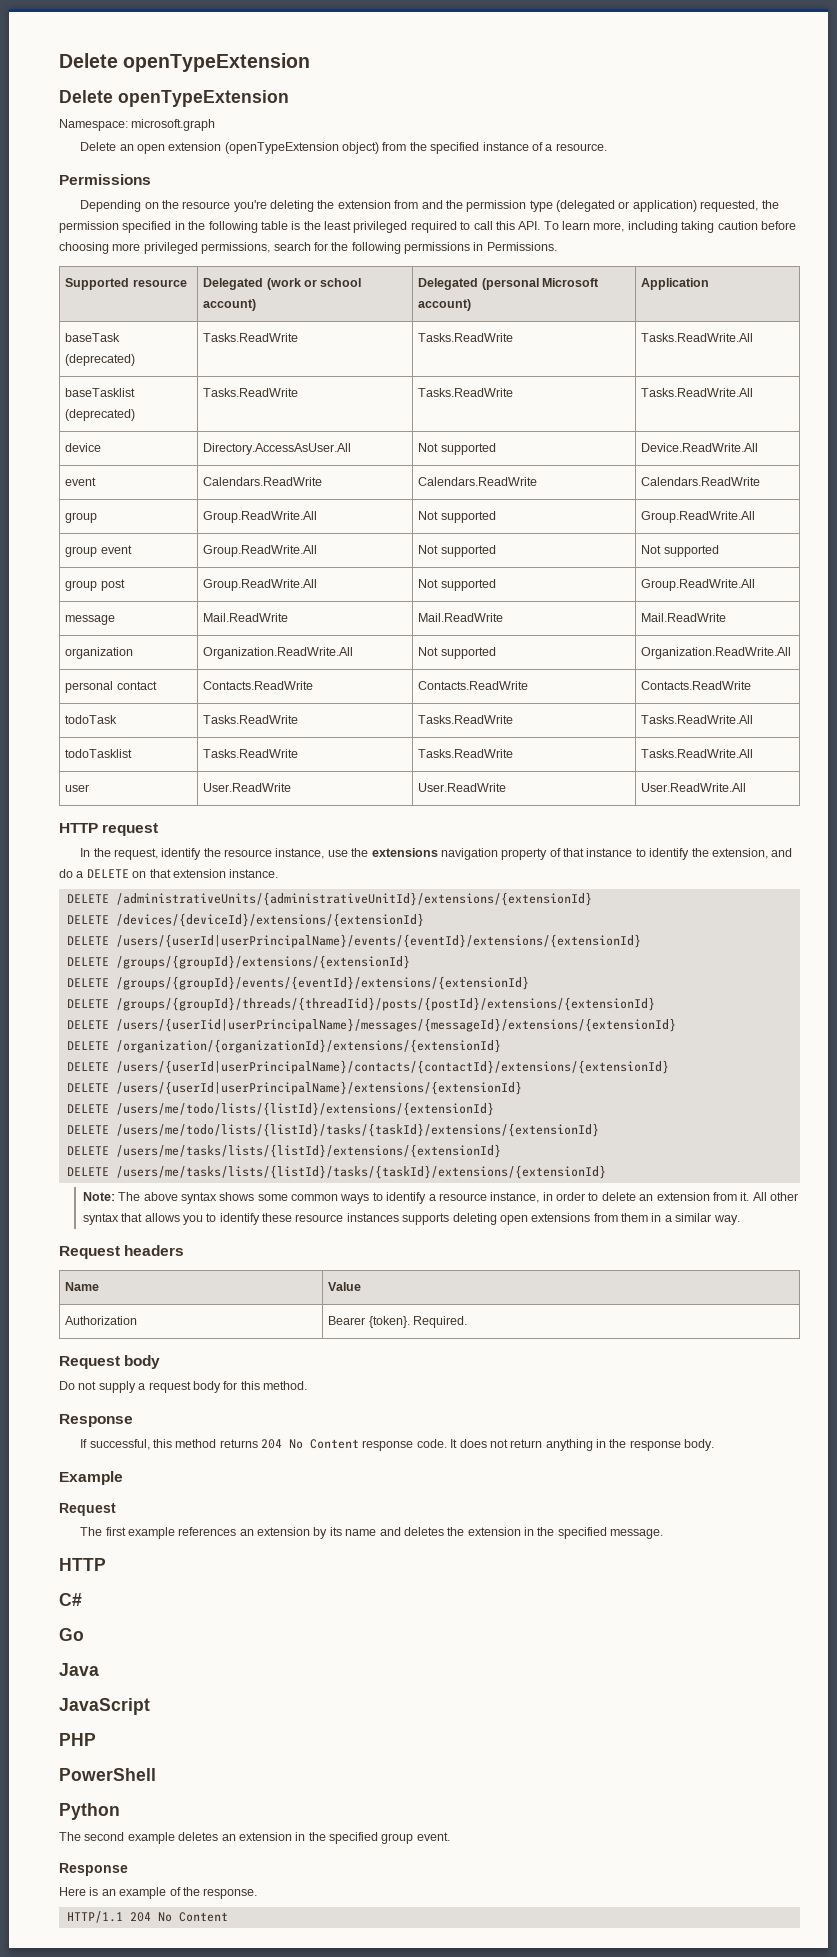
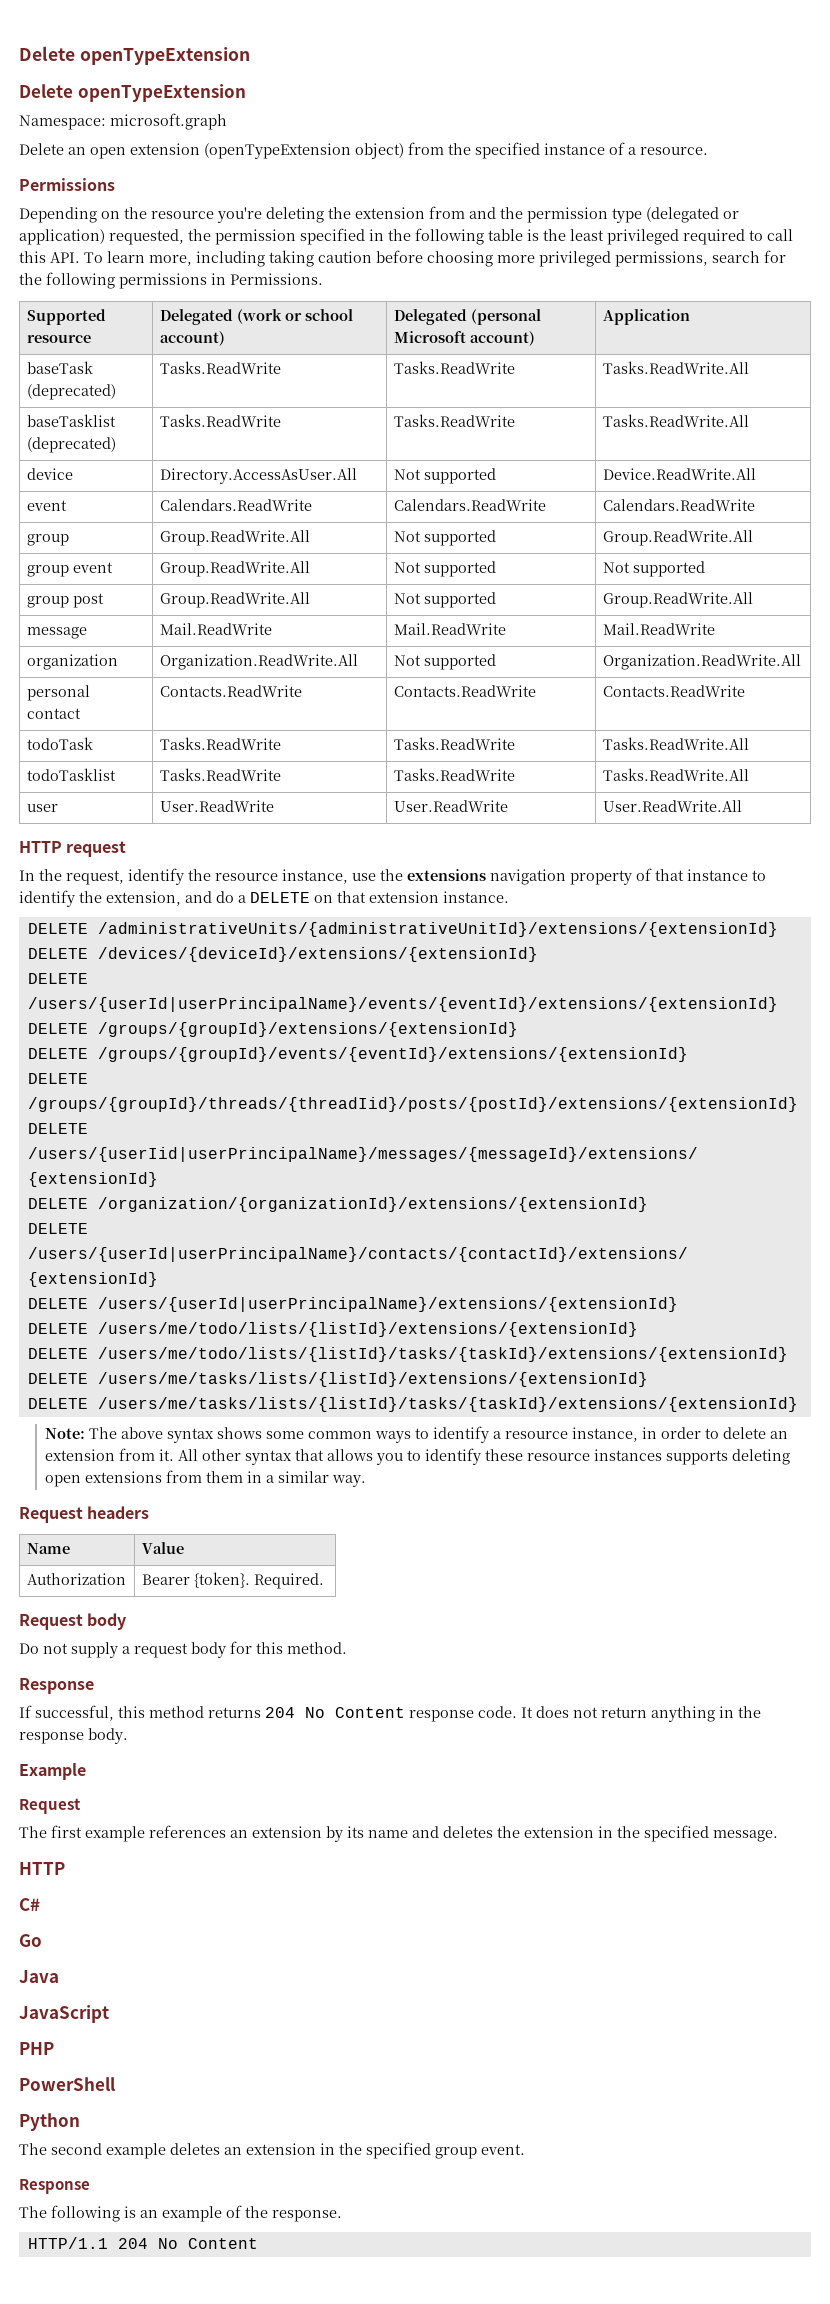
[59,1887,86,1896] Here -> [19,2205,120,2222] The following

